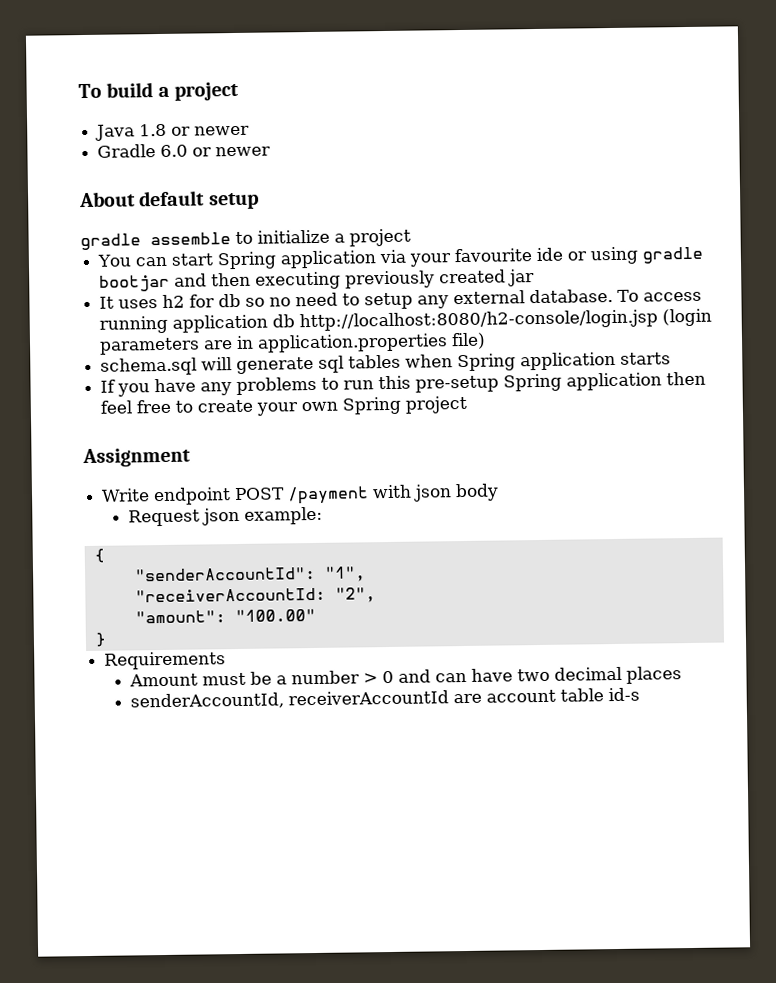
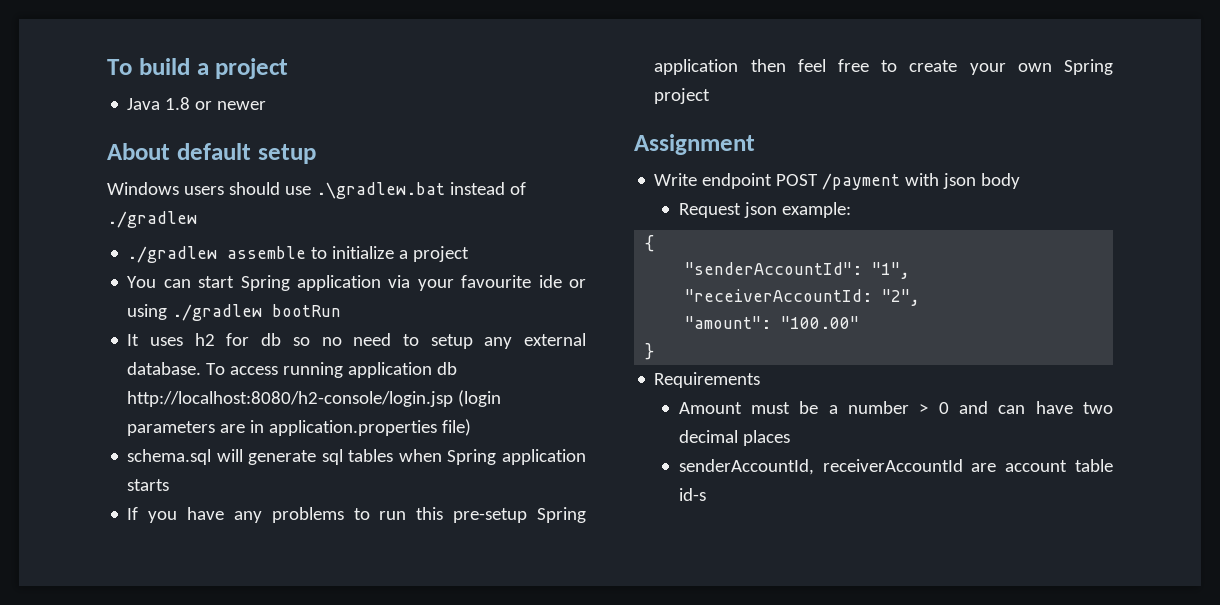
[97,144,272,158] // Gradle 6.0 or newer -> (267, 105) none
[80,233,141,251] gradle -> [107,182,526,199] [107,211,197,228] [127,246,218,263] Windows users should use .\gradlew.bat instead of ./gradlew // ./gradlew
[642,246,704,264] [99,269,536,292] gradle bootjar and then executing previously created jar -> [172,304,342,321] ./gradlew bootRun

